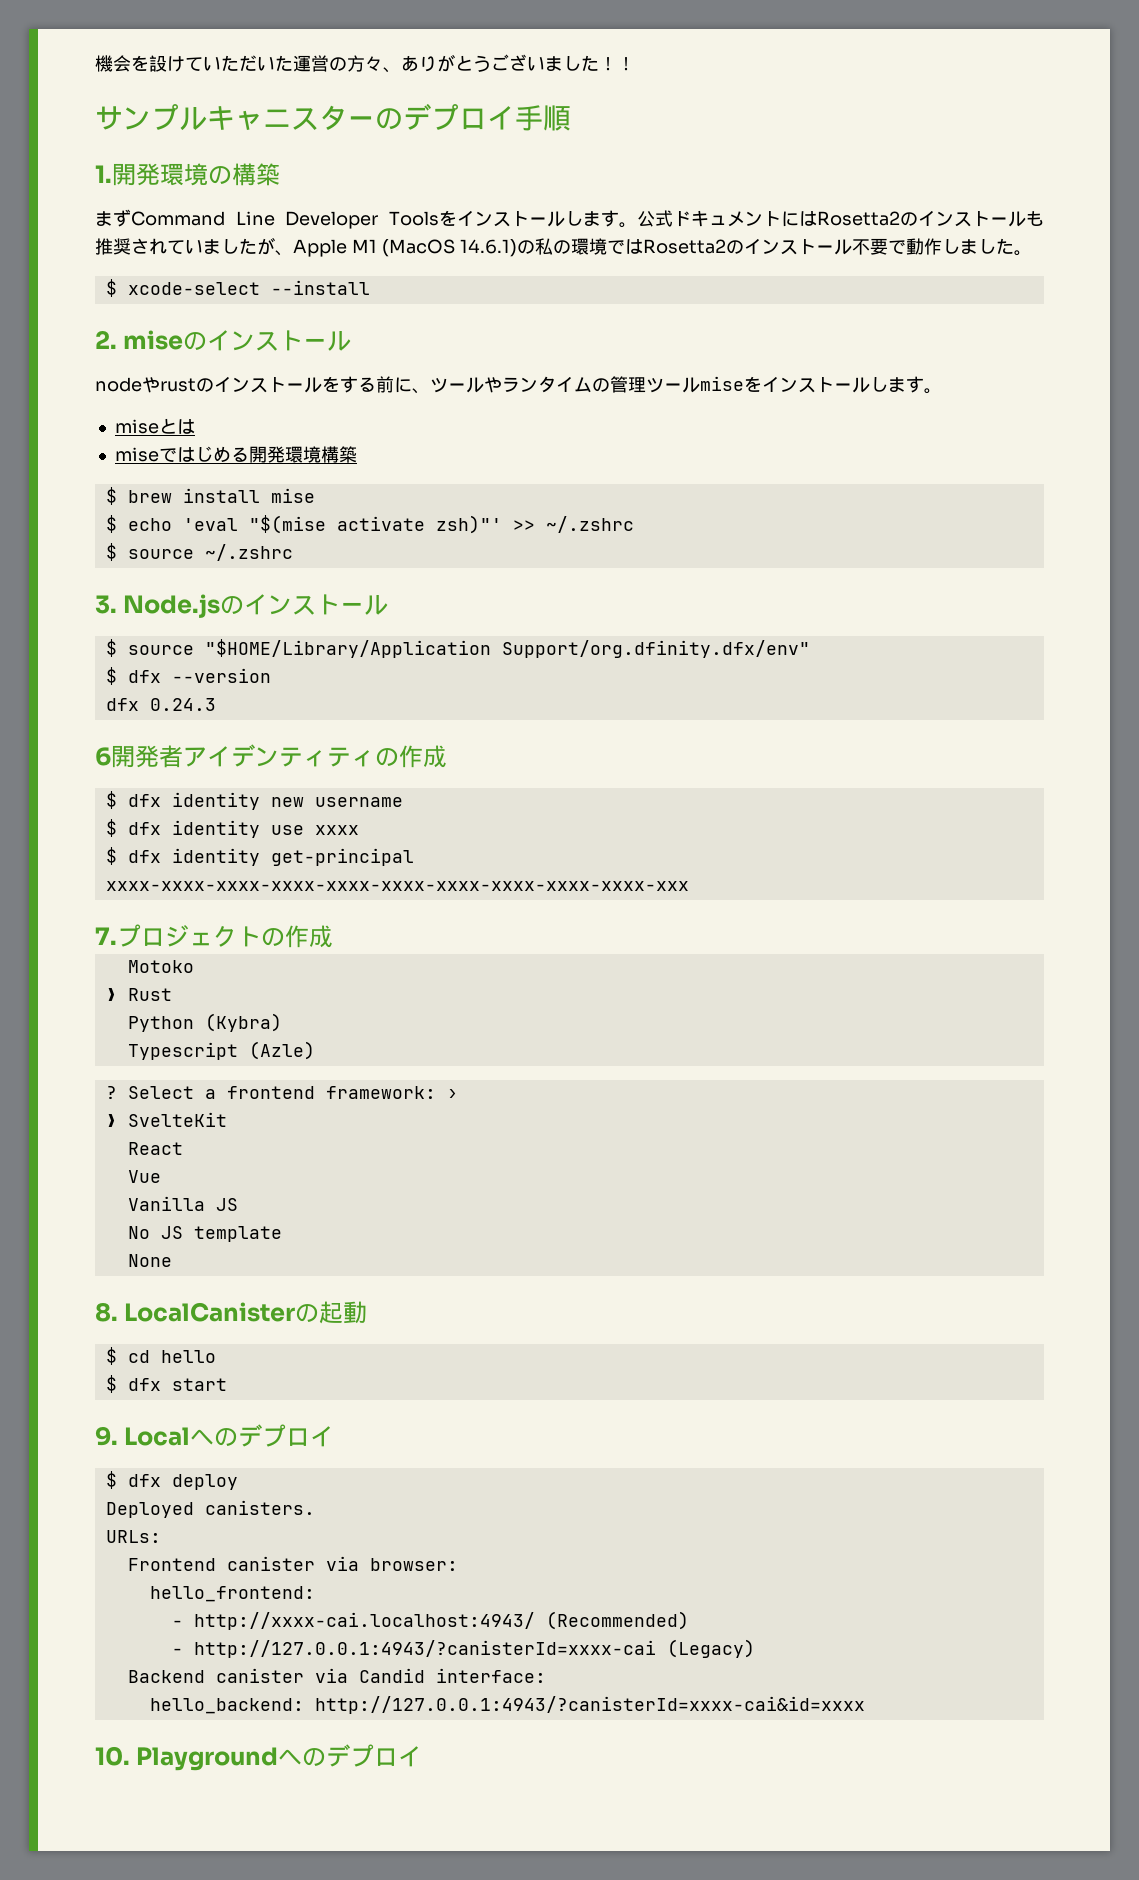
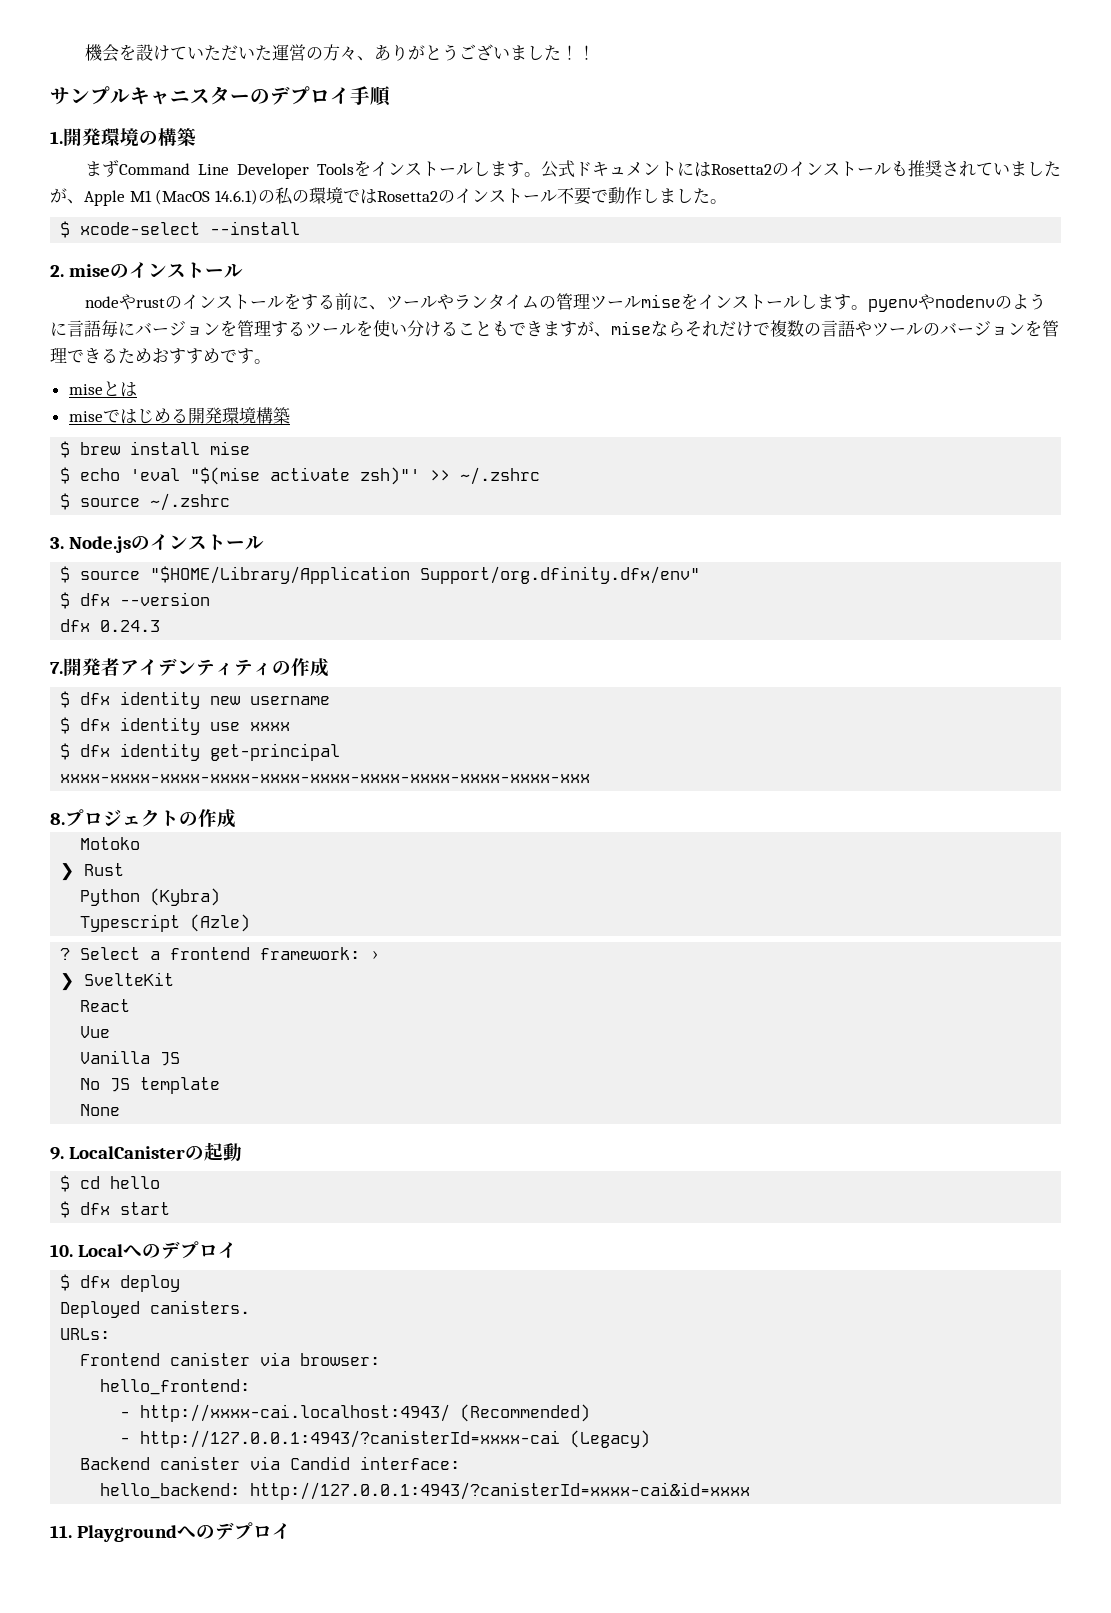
(942, 391) none -> [868,293,1047,312] [50,320,1059,338] [50,347,271,364] pyenvやnodenvのように言語毎にバージョンを管理するツールを使い分けることもできますが、miseならそれだけで複数の言語やツールのバージョンを管理できるためおすすめです。
[95,747,111,766] 6 -> [50,662,63,674] 7.
[95,927,117,945] 7. -> [50,813,65,825] 8.
[95,1302,118,1322] 8. -> [50,1147,64,1160] 9.
[95,1426,118,1446] 9. -> [50,1244,73,1257] 10.
[95,1746,130,1766] 10. -> [50,1525,72,1538] 11.

